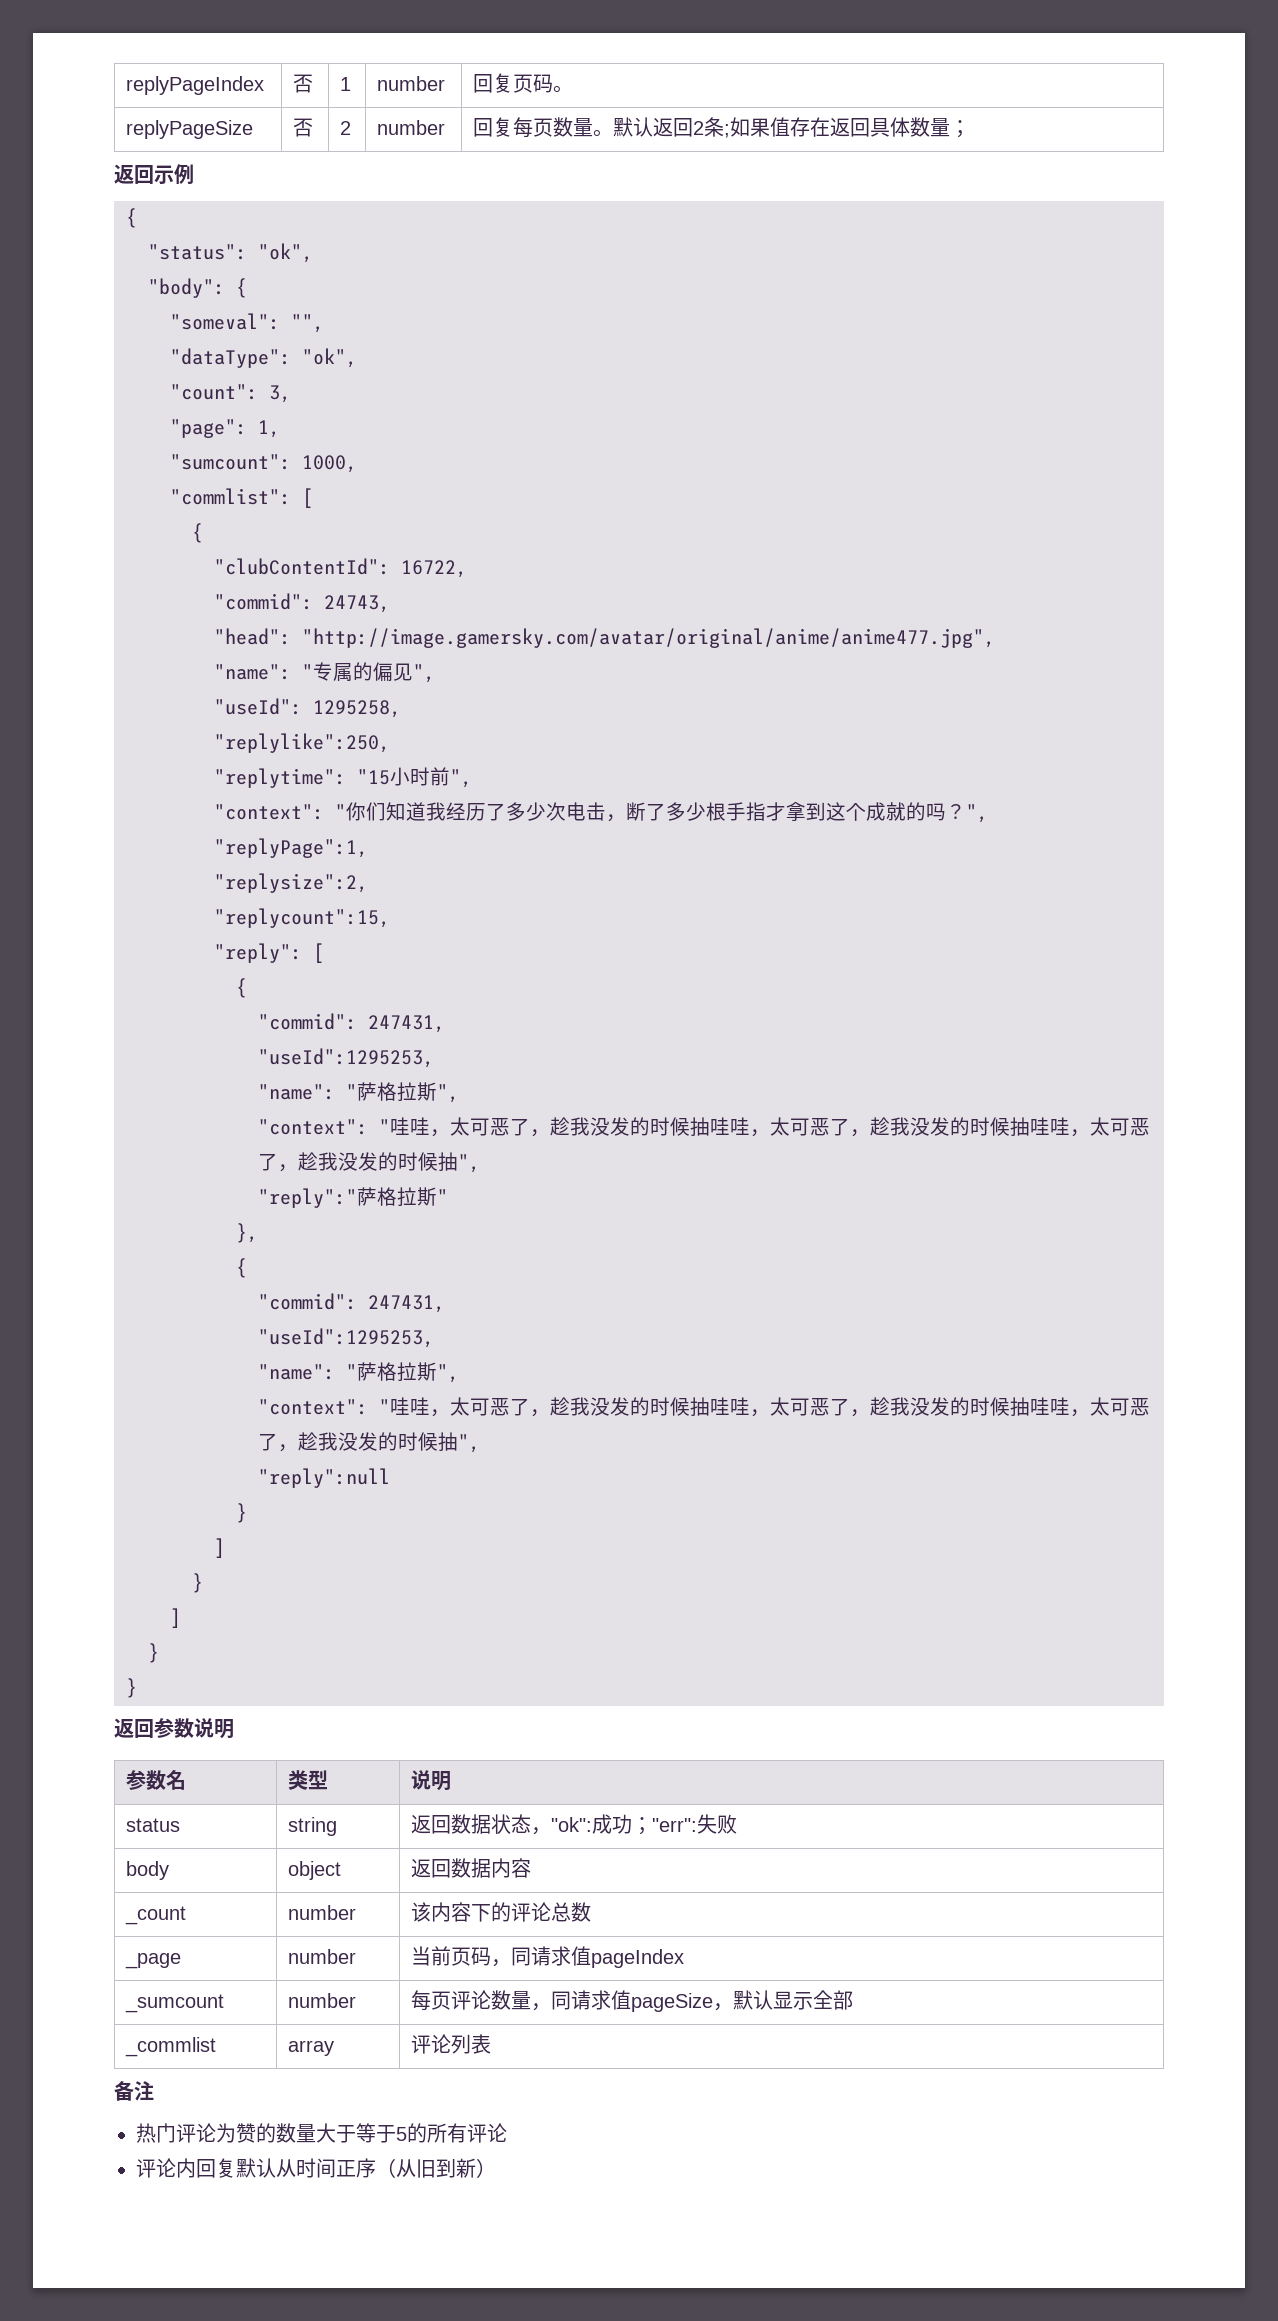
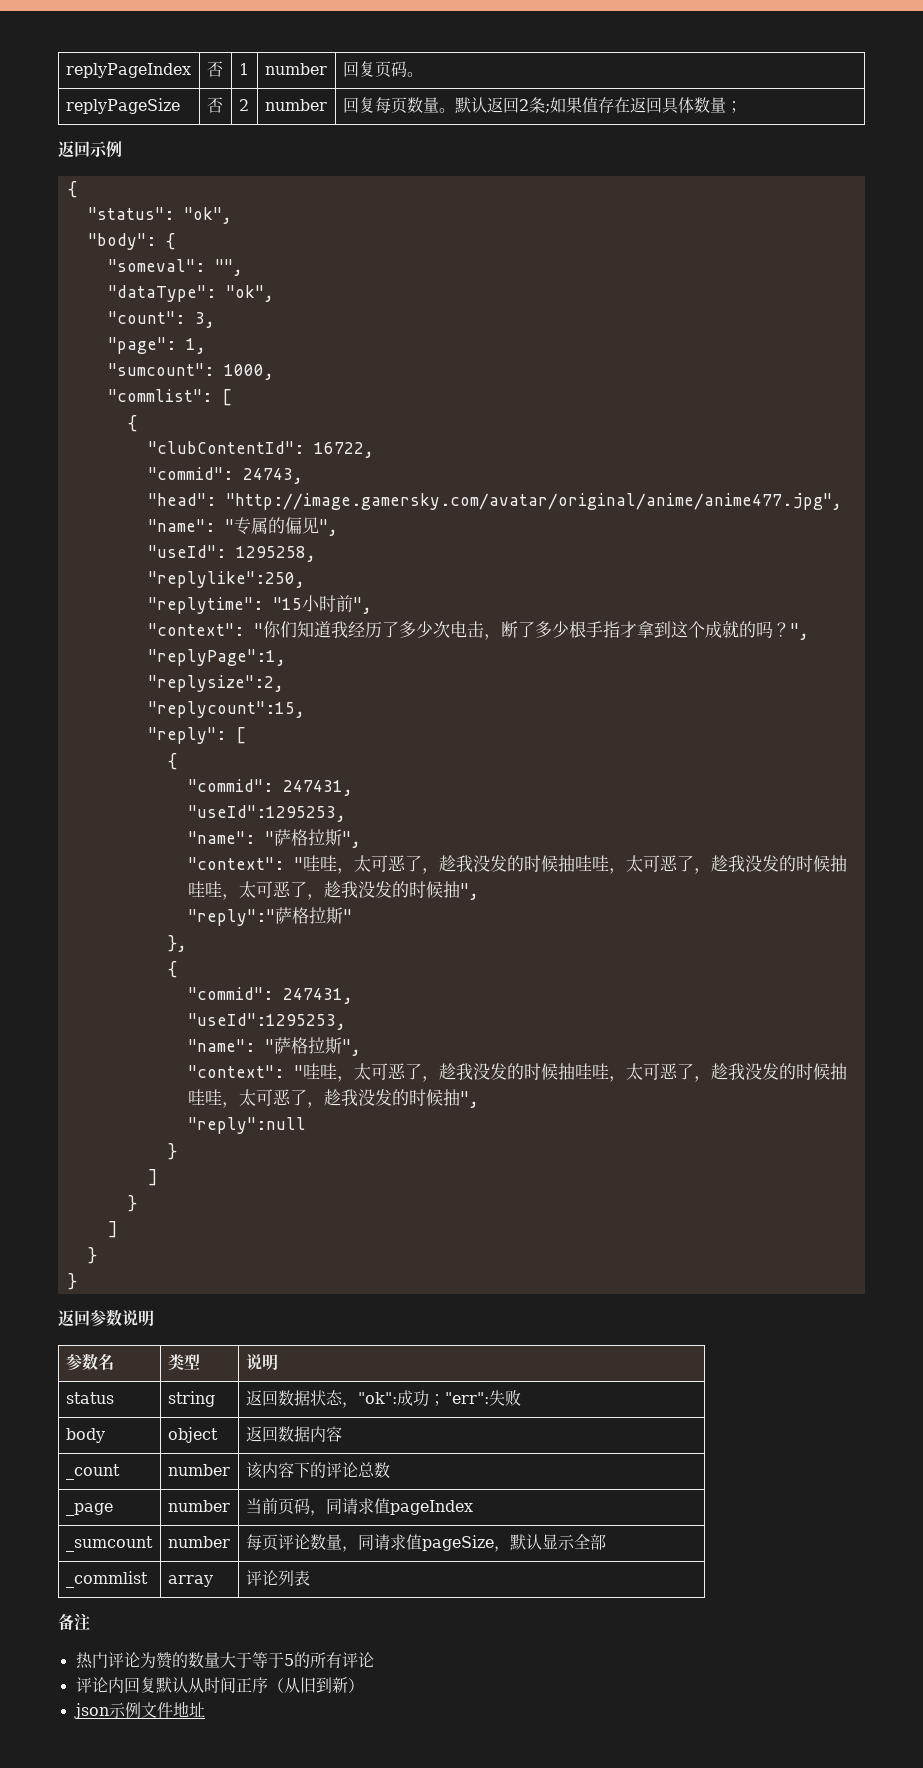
(496, 2168) none -> [73,1701,205,1719] // json示例文件地址

